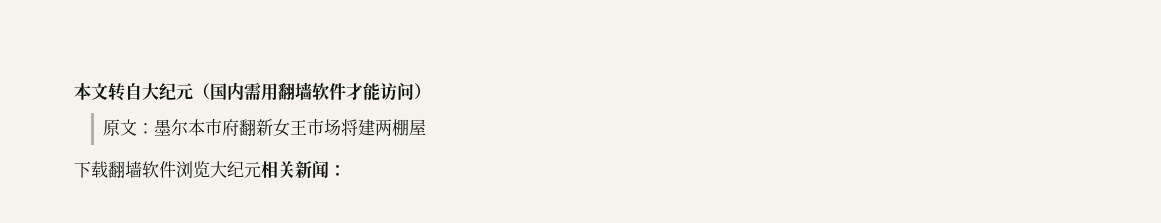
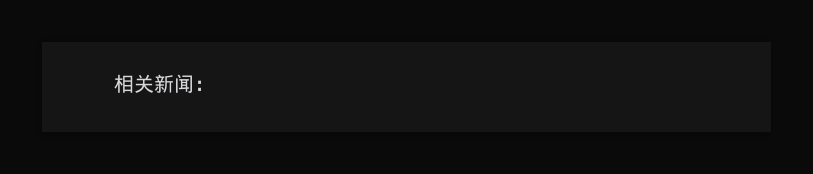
[74,82,431,101] [103,119,427,137] [74,161,261,178] 本文转自大纪元（国内需用翻墙软件才能访问） // 原文：墨尔本市府翻新女王市场将建两棚屋 // 下载翻墙软件浏览大纪元 -> (114, 83) none

